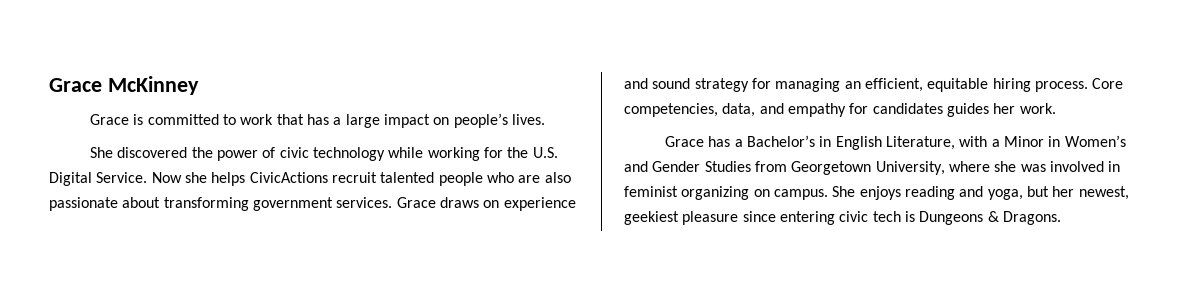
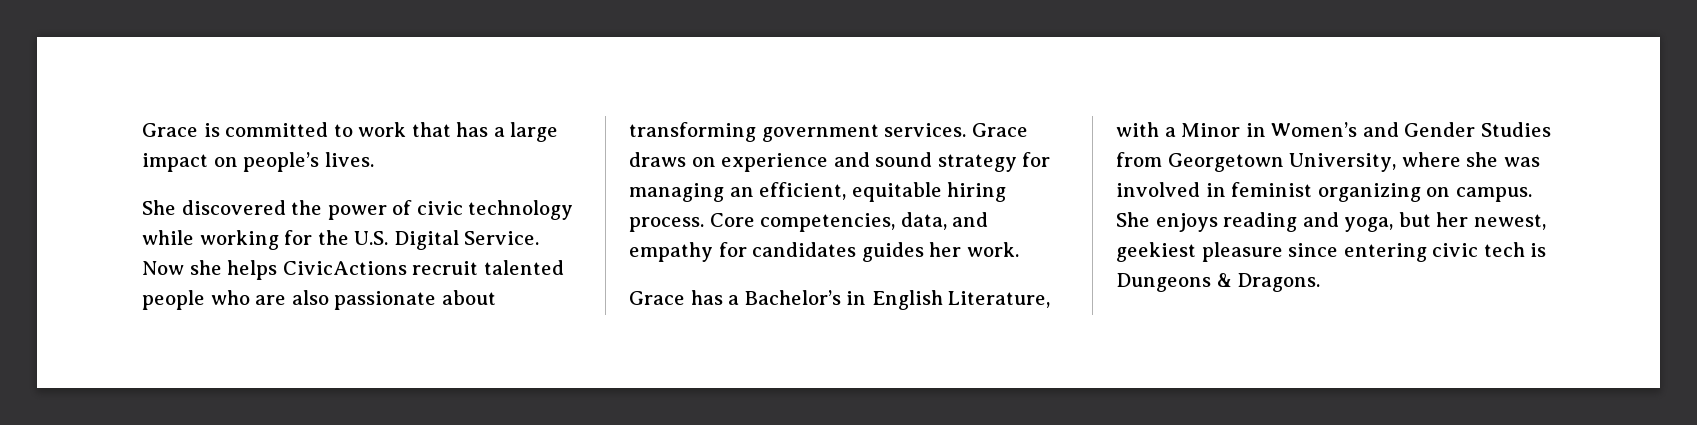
[49,76,199,95] [90,114,130,125] Grace McKinney // Grace -> [142,123,198,137] Grace

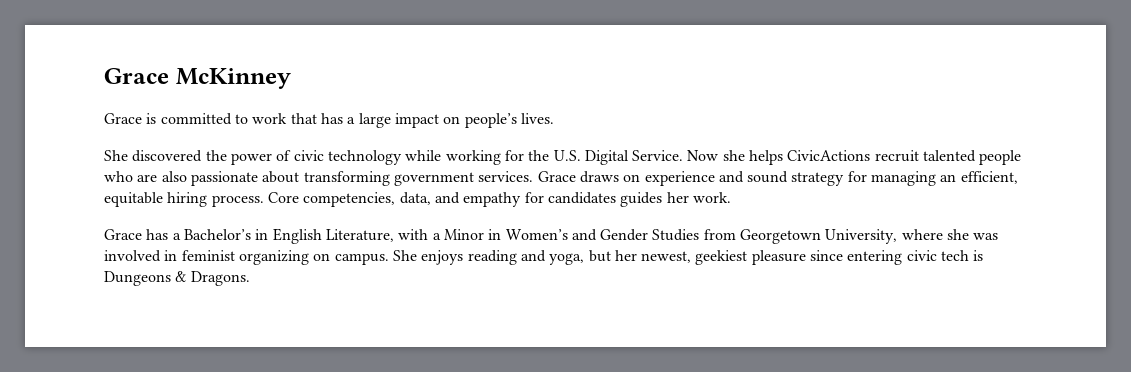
[142,123,198,137] Grace -> [104,68,291,89] [104,113,142,124] Grace McKinney // Grace

